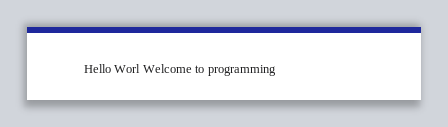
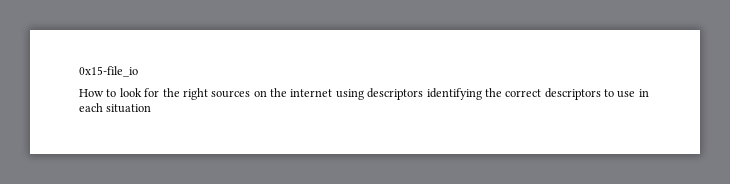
[84,64,276,76] Hello Worl Welcome to programming -> [79,66,138,77] [79,88,649,100] [79,103,152,113] 0x15-file_io // How to look for the right sources on the internet using descriptors identifying the correct descriptors to use in each situation

